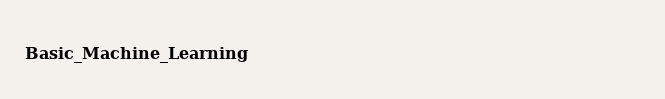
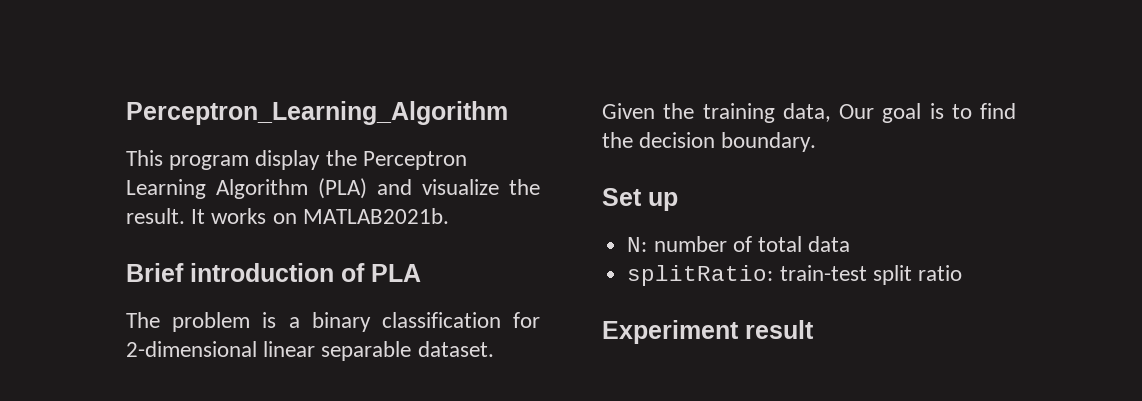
[25,47,248,63] Basic_Machine_Learning -> [126,101,508,125] [126,150,467,170] [126,178,540,199] [126,208,449,224] [126,263,421,282] [126,312,540,332] [126,341,494,361] [602,103,1016,123] [602,132,817,152] [602,188,678,211] [627,236,851,252] [627,265,962,286] [602,320,814,344] Perceptron_Learning_Algorithm // This program display the Perceptron Learning Algorithm (PLA) and visualize the result. It works on MATLAB2021b. // Brief introduction of PLA // The problem is a binary classification for 2-dimensional linear separable dataset. Given the training data, Our goal is to find the decision boundary. // Set up // N: number of total data // splitRatio: train-test split ratio // Experiment result

